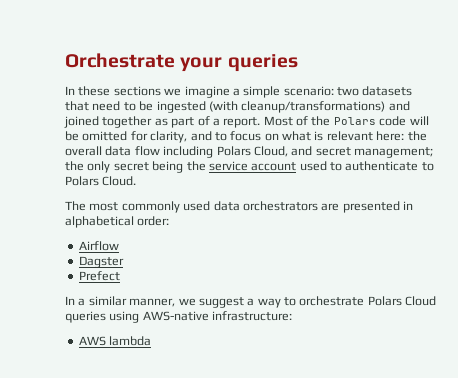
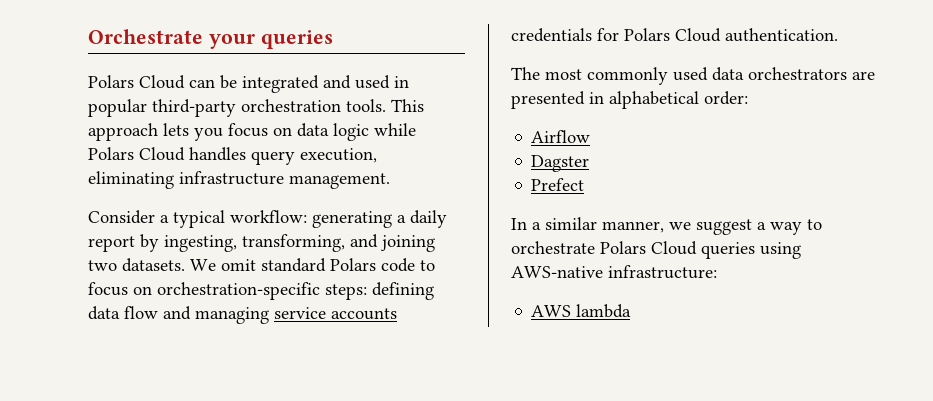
[65,86,413,98] [65,101,410,113] [64,116,429,128] [65,131,427,143] [65,146,433,158] [65,161,434,173] [65,176,137,186] In these sections we imagine a simple scenario: two datasets that need to be ingested (with cleanup/transformations) and joined together as part of a report. Most of the Polars code will be omitted for clarity, and to focus on what is relevant here: the overall data flow including Polars Cloud, and secret management; the only secret being the service account used to authenticate to Polars Cloud. -> [88,75,409,93] [88,99,424,117] [88,123,416,141] [88,147,377,165] [88,171,390,189] [88,210,447,228] [88,234,435,252] [88,258,435,272] [88,282,434,300] [88,306,397,324] [511,28,838,42] Polars Cloud can be integrated and used in popular third-party orchestration tools. This approach lets you focus on data logic while Polars Cloud handles query execution, eliminating infrastructure management. // Consider a typical workflow: generating a daily report by ingesting, transforming, and joining two datasets. We omit standard Polars code to focus on orchestration-specific steps: defining data flow and managing service accounts credentials for Polars Cloud authentication.

